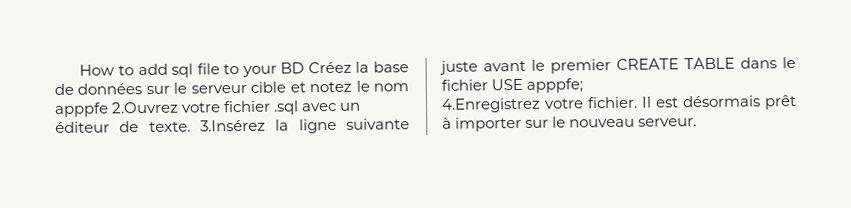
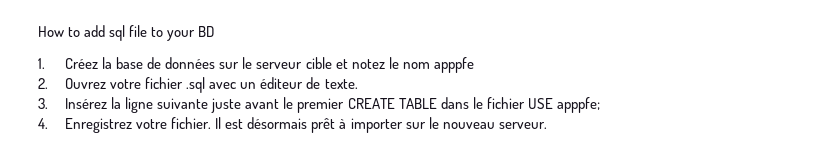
(305, 68) none -> [38,58,45,69] // 1.
[111,101,180,114] 2.Ouvrez -> [38,78,107,89] // 2. Ouvrez
[200,119,266,132] 3.Insérez -> [38,98,108,109] // 3. Insérez
[441,97,541,113] 4.Enregistrez -> [38,118,133,133] 4. Enregistrez

